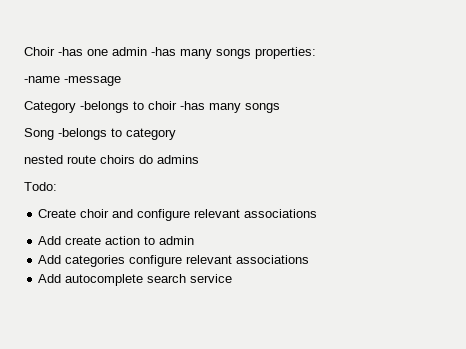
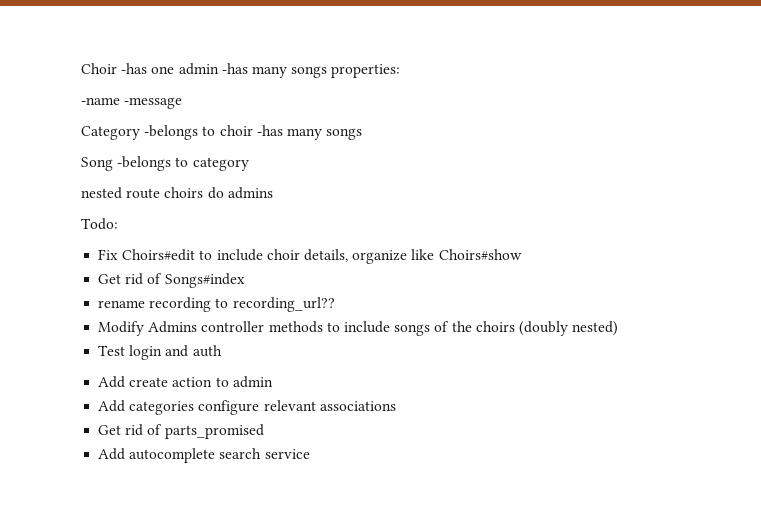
[38,209,318,221] Create choir and configure relevant associations -> [98,249,522,264] [98,273,245,288] [98,297,335,312] [98,321,619,336] [98,345,222,360] Fix Choirs#edit to include choir details, organize like Choirs#show // Get rid of Songs#index // rename recording to recording_url?? // Modify Admins controller methods to include songs of the choirs (doubly nested) // Test login and auth
(310, 259) none -> [98,424,264,439] // Get rid of parts_promised

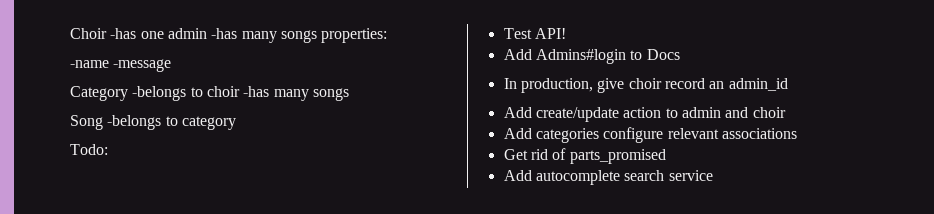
[81,187,273,199] [81,218,118,230] [98,249,522,264] [98,273,245,288] [98,297,335,312] [98,321,619,336] [98,345,222,360] [98,376,169,388] nested route choirs do admins // Todo: // Fix Choirs#edit to include choir details, organize like Choirs#show // Get rid of Songs#index // rename recording to recording_url?? // Modify Admins controller methods to include songs of the choirs (doubly nested) // Test login and auth // Add create -> [70,144,108,155] [503,28,566,39] [503,49,680,64] [503,78,788,93] [503,107,619,122] Todo: // Test API! // Add Admins#login to Docs // In production, give choir record an admin_id // Add create/update
(273, 382) none -> [725,107,786,118] and choir

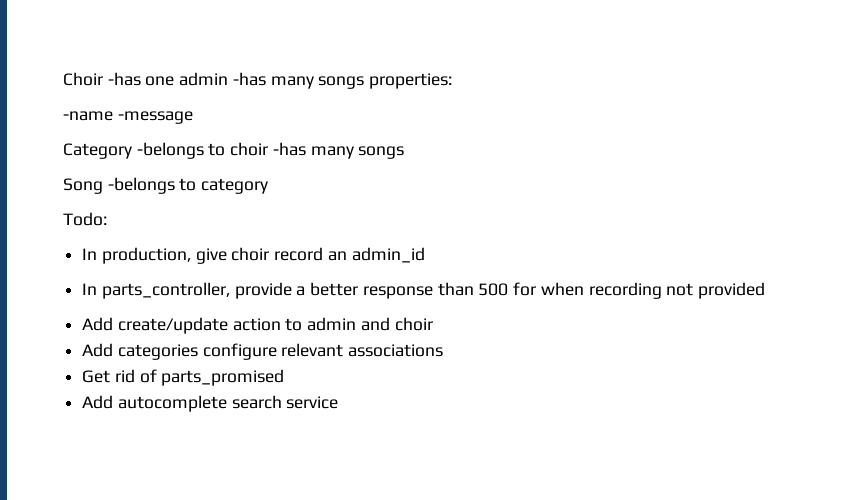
[503,28,566,39] [503,49,680,64] // Test API! // Add Admins#login to Docs -> (107, 219) none
(788, 84) none -> [82,282,765,299] // In parts_controller, provide a better response than 500 for when recording not provided

